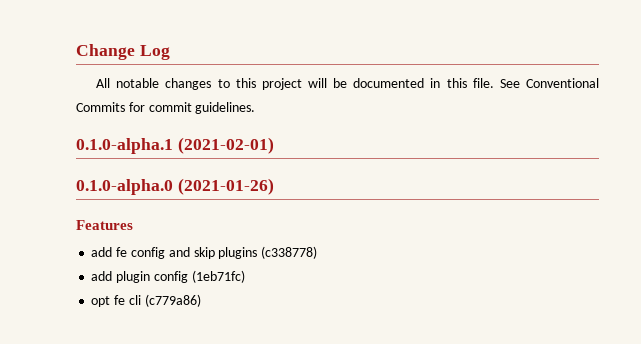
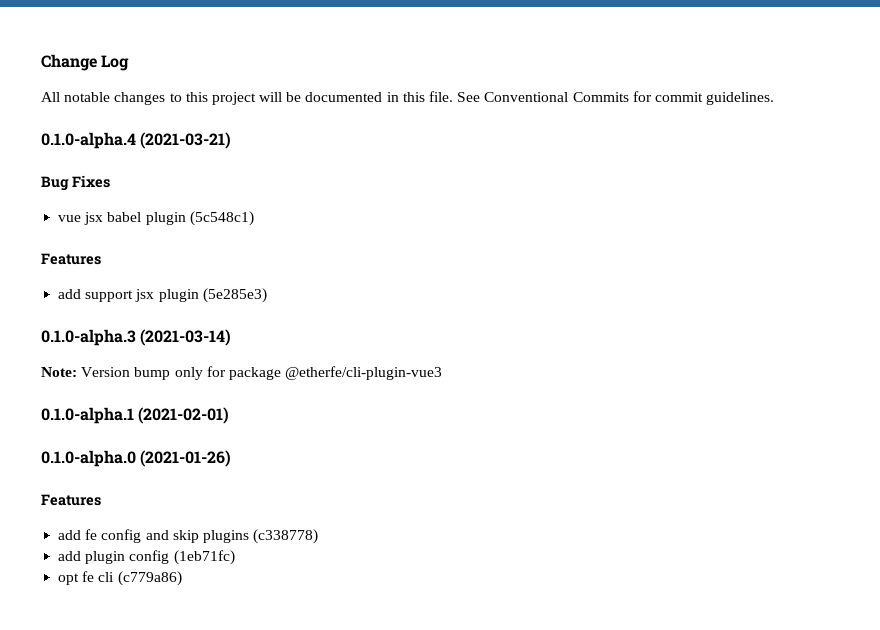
(256, 108) none -> [41,132,232,149] [41,175,110,191] [58,211,254,226] [41,253,101,265] [58,288,267,303] [41,329,232,346] [41,366,443,380] // 0.1.0-alpha.4 (2021-03-21) // Bug Fixes // vue jsx babel plugin (5c548c1) // Features // add support jsx plugin (5e285e3) // 0.1.0-alpha.3 (2021-03-14) // Note: Version bump only for package @etherfe/cli-plugin-vue3

